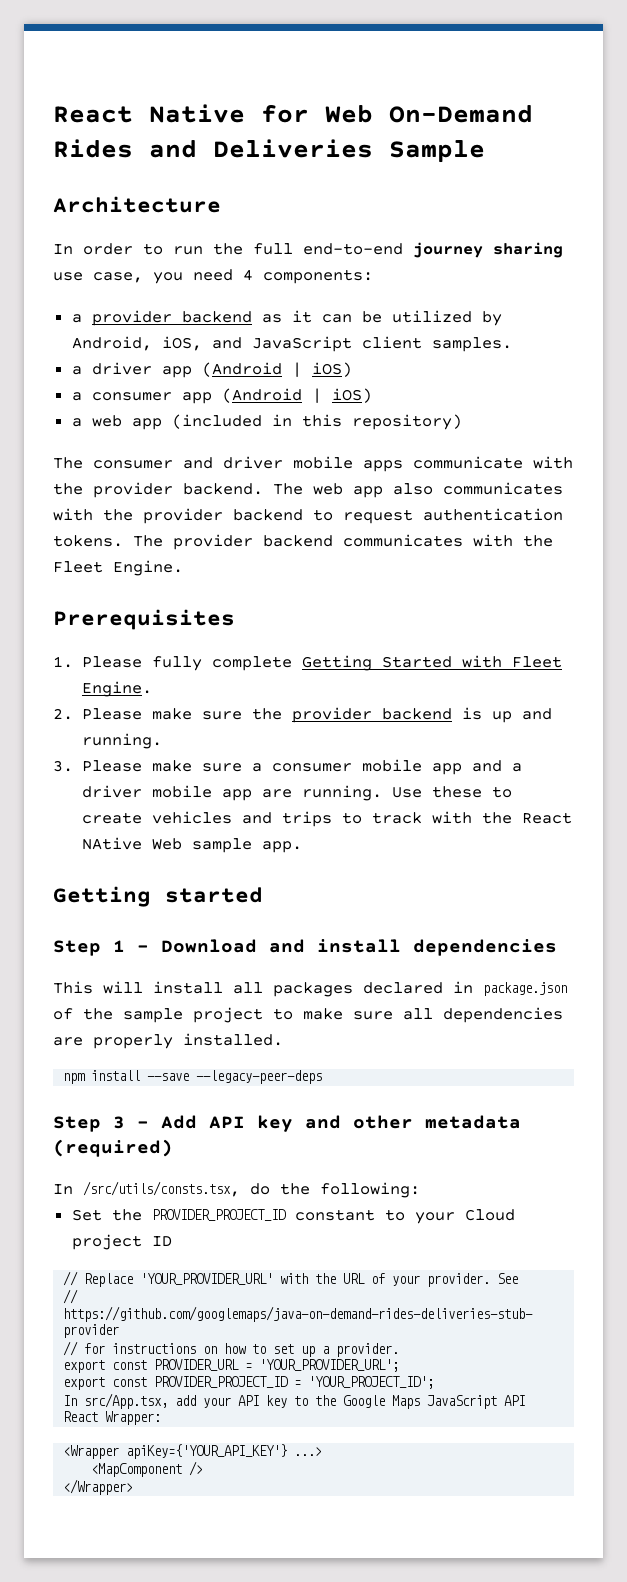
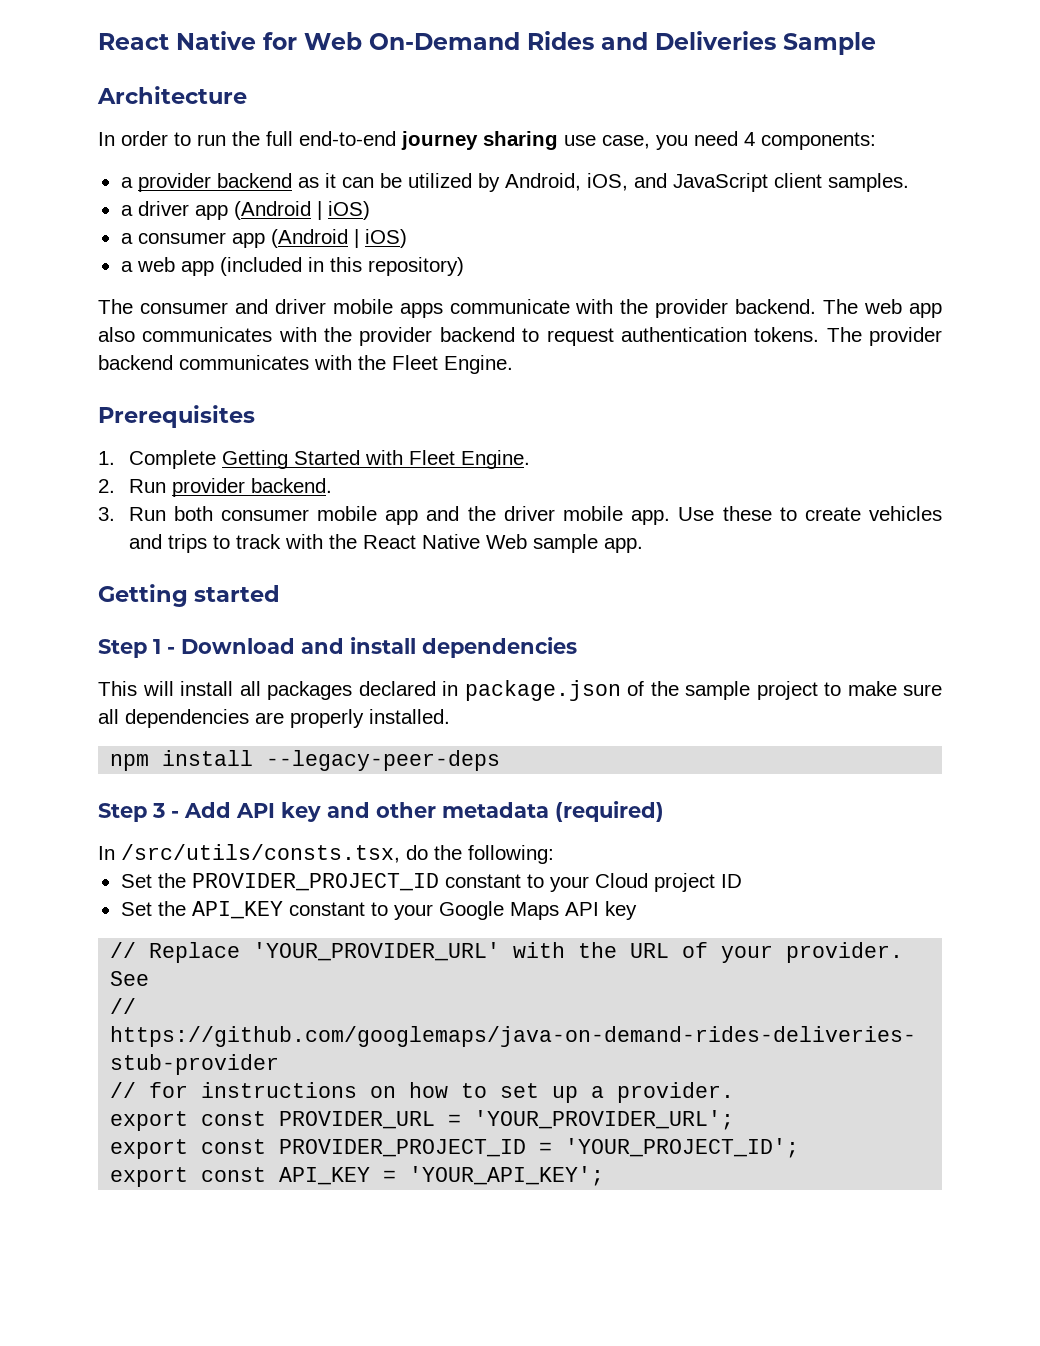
[81,656,292,671] Please fully complete -> [128,450,216,469] Complete
[81,707,552,723] [81,733,162,749] [53,760,262,772] Please make sure the provider backend is up and running. // 3. Please make sure a -> [128,478,332,497] [98,506,213,521] Run provider backend. // 3. Run both
[511,763,522,772] [81,785,382,801] a driver mobile app are running. -> [467,506,671,525] the driver mobile app.
[81,837,142,850] NAtive -> [421,534,480,549] Native
[147,1073,190,1081] --save -> (254, 758) none
(172, 1241) none -> [120,901,637,920] // Set the API_KEY constant to your Google Maps API key
[63,1393,526,1409] [63,1411,162,1425] [63,1444,323,1459] [91,1461,204,1477] [63,1479,134,1495] In src/App.tsx, add your API key to the Google Maps JavaScript API React Wrapper: // <Wrapper apiKey={'YOUR_API_KEY'} ...> // <MapComponent /> // </Wrapper> -> [110,1166,605,1187] export const API_KEY = 'YOUR_API_KEY';

